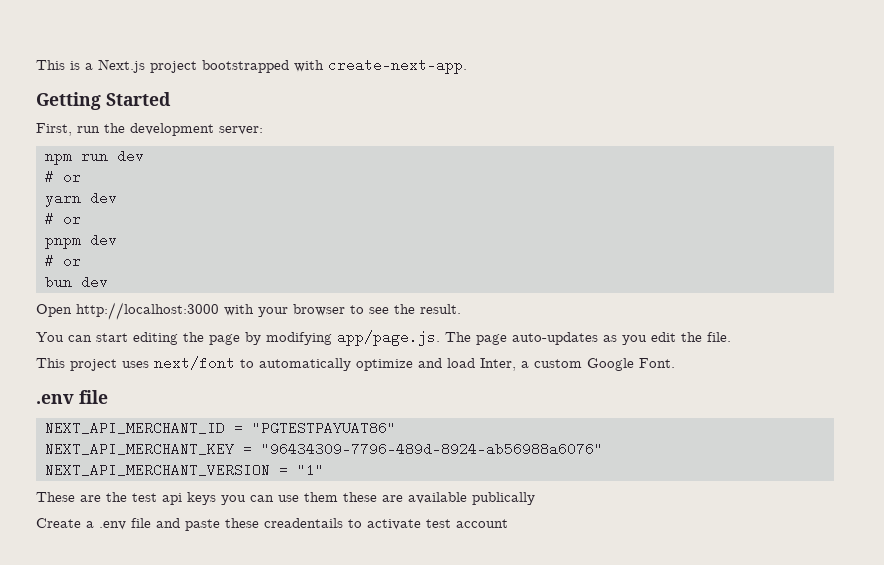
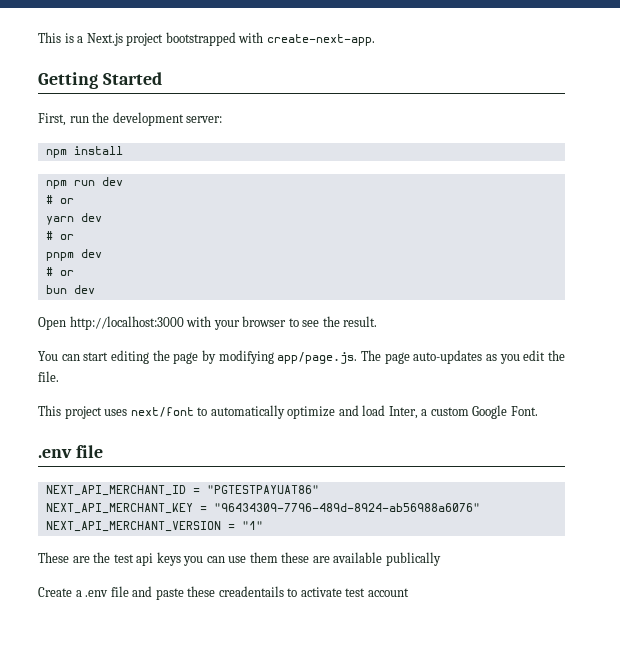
(263, 130) none -> [45,146,123,158] // npm install

